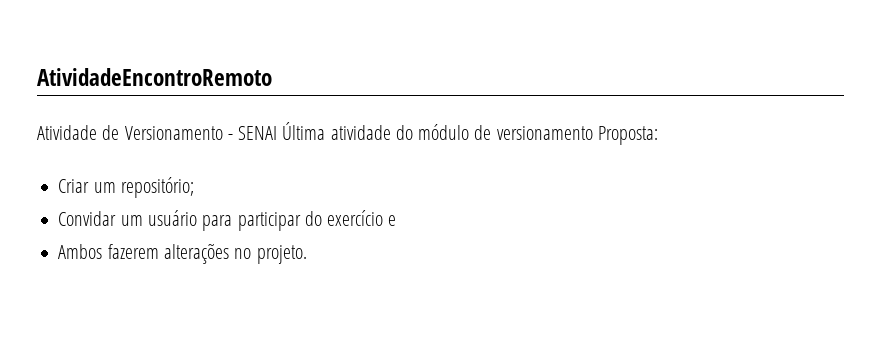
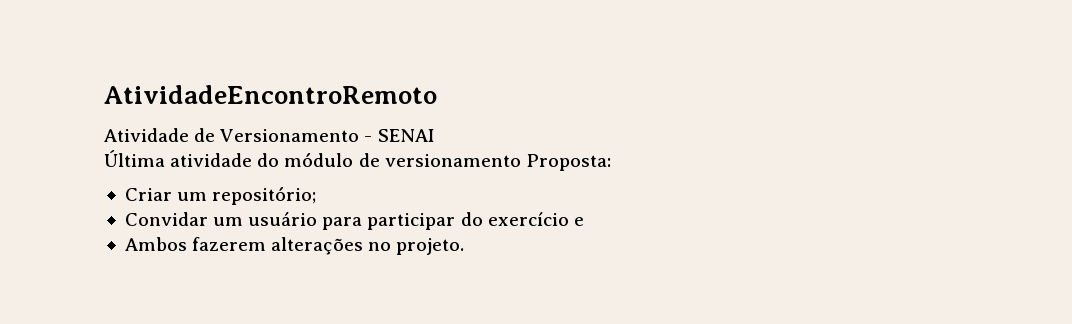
(278, 133) none -> (435, 135) //

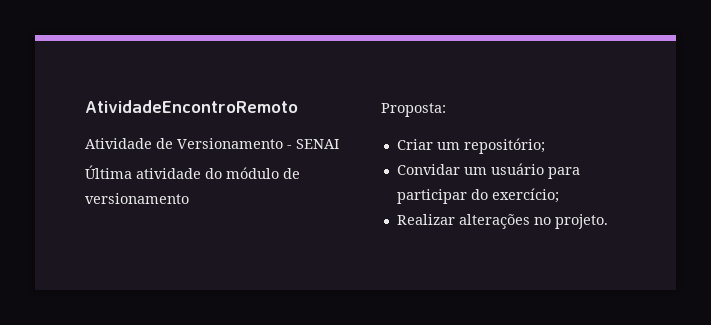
(521, 160) none -> (189, 198) //
[487,212,584,226] [124,237,267,251] exercício e // Ambos fazerem -> [491,188,559,203] [396,214,455,225] exercício; // Realizar

